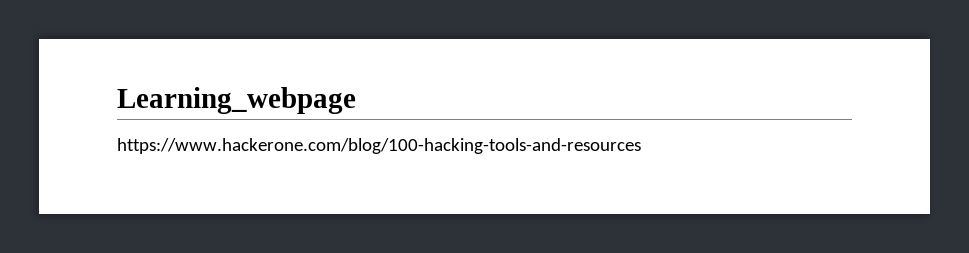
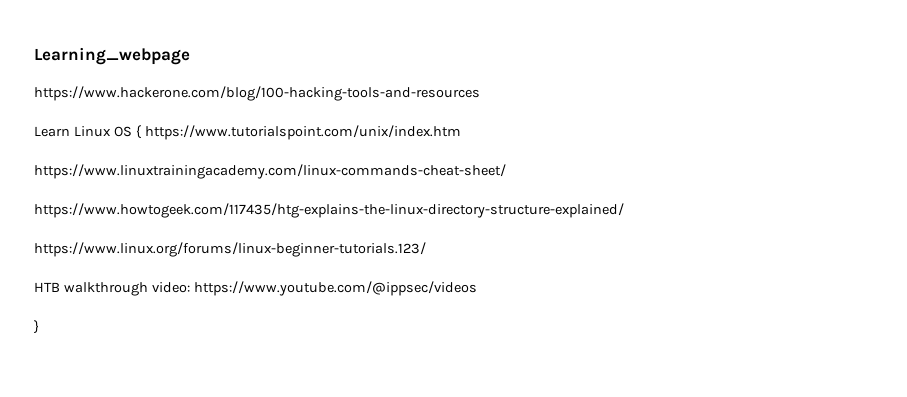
(641, 146) none -> [34,125,461,140] [34,164,506,179] [34,203,624,218] [34,242,426,257] [34,281,477,296] [34,320,39,334] // Learn Linux OS { https://www.tutorialspoint.com/unix/index.htm // https://www.linuxtrainingacademy.com/linux-commands-cheat-sheet/ // https://www.howtogeek.com/117435/htg-explains-the-linux-directory-structure-explained/ // https://www.linux.org/forums/linux-beginner-tutorials.123/ // HTB walkthrough video: https://www.youtube.com/@ippsec/videos // }

